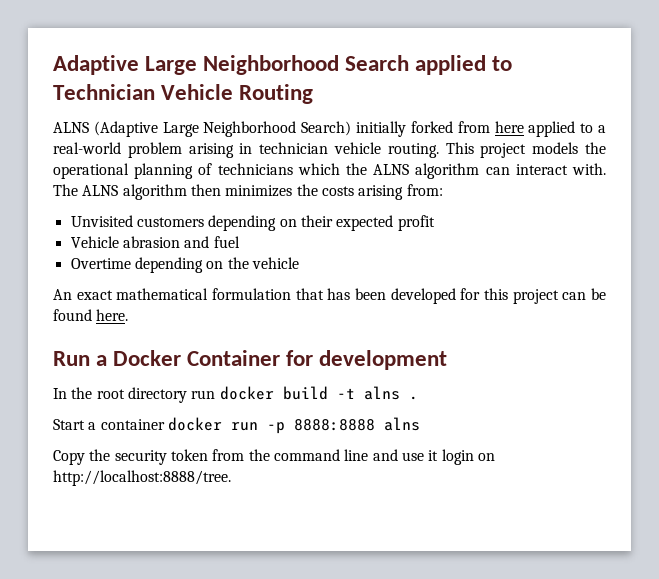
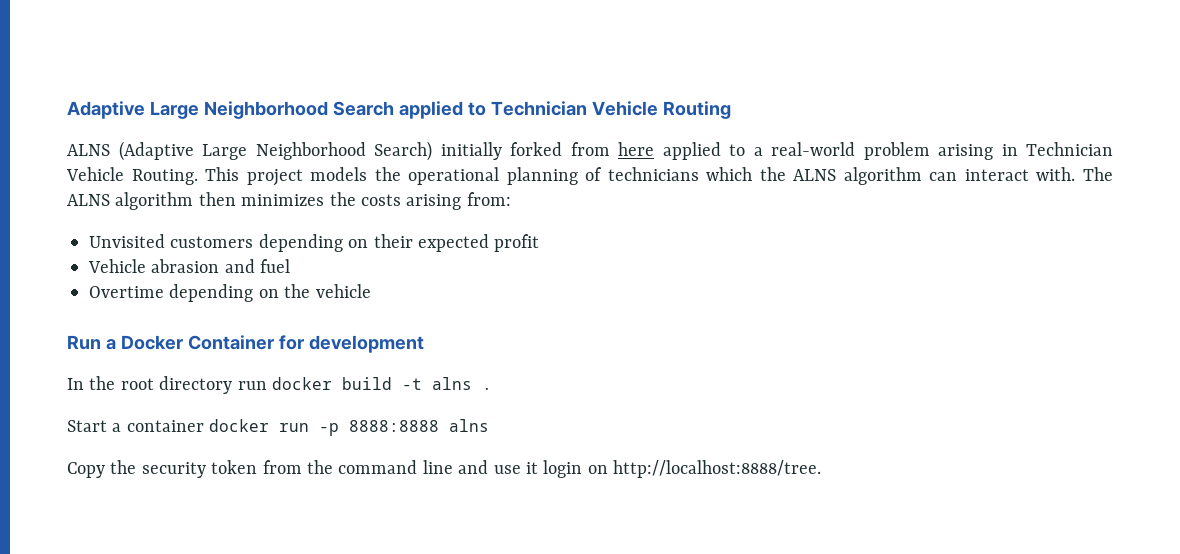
[259,142,439,158] technician vehicle routing. -> [1026,142,1113,156] [66,167,198,185] Technician Vehicle Routing.
[53,288,607,304] [53,309,129,321] // An exact mathematical formulation that has been developed for this project can be found here. -> (371, 291) none

